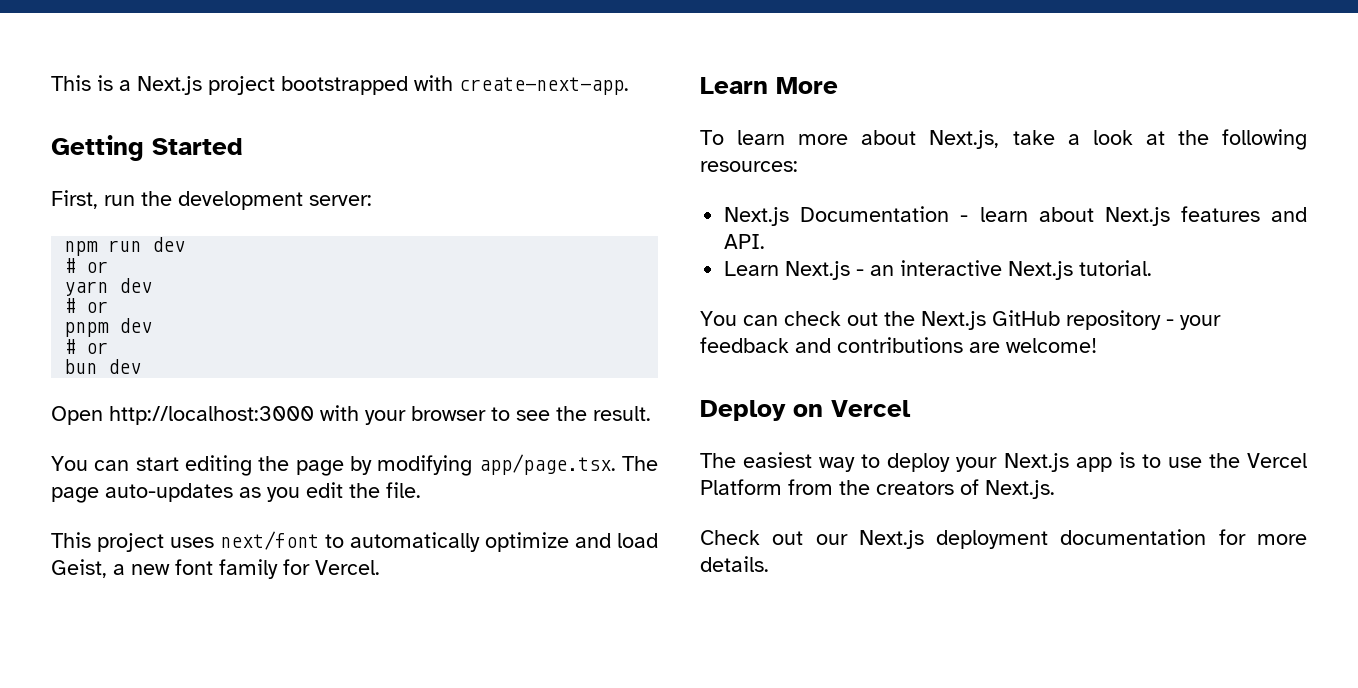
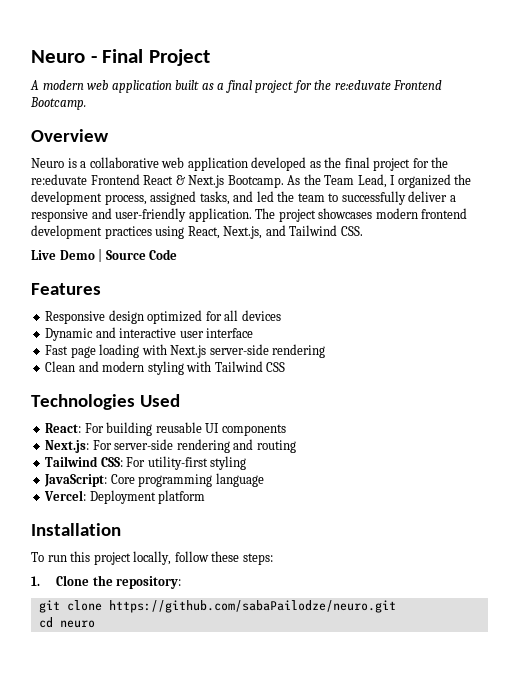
[51,75,629,95] [51,135,243,161] [51,190,372,210] [64,237,186,256] [64,258,109,273] [64,278,153,296] [64,298,109,313] [64,318,153,337] [64,339,109,354] [64,359,142,374] [51,405,651,425] [51,454,658,476] [51,482,421,503] [51,531,658,552] [51,559,380,579] [700,77,838,94] [700,129,1307,150] [700,161,798,172] [724,206,1307,226] [724,234,766,249] [724,260,1153,280] [700,310,1221,330] [700,337,1097,353] [700,400,911,421] [700,452,1307,472] [700,479,1055,499] [700,529,1307,549] [700,556,769,572] This is a Next.js project bootstrapped with create-next-app. // Getting Started // First, run the development server: // npm run dev // # or // yarn dev // # or // pnpm dev // # or // bun dev // Open http://localhost:3000 with your browser to see the result. // You can start editing the page by modifying app/page.tsx. The page auto-updates as you edit the file. // This project uses next/font to automatically optimize and load Geist, a new font family for Vercel. // Learn More // To learn more about Next.js, take a look at the following resources: // Next.js Documentation - learn about Next.js features and API. // Learn Next.js - an interactive Next.js tutorial. // You can check out the Next.js GitHub repository - your feedback and contributions are welcome! // Deploy on Vercel // The easiest way to deploy your Next.js app is to use the Vercel Platform from the creators of Next.js. // Check out our Next.js deployment documentation for more details. -> [31,49,211,66] [30,80,443,93] [30,97,86,110] [31,129,109,142] [31,157,449,171] [31,174,472,188] [31,191,456,205] [31,208,468,222] [31,225,363,239] [31,249,178,262] [31,283,101,295] [45,310,281,324] [45,327,254,341] [45,344,326,358] [45,361,286,375] [31,394,180,410] [45,422,286,436] [45,439,296,453] [45,456,247,470] [44,473,264,487] [44,490,206,504] [31,523,121,536] [31,551,273,565] [31,575,182,589] [38,600,396,613] [38,617,95,628] Neuro - Final Project // A modern web application built as a final project for the re:eduvate Frontend Bootcamp. // Overview // Neuro is a collaborative web application developed as the final project for the re:eduvate Frontend React & Next.js Bootcamp. As the Team Lead, I organized the development process, assigned tasks, and led the team to successfully deliver a responsive and user-friendly application. The project showcases modern frontend development practices using React, Next.js, and Tailwind CSS. // Live Demo | Source Code // Features // Responsive design optimized for all devices // Dynamic and interactive user interface // Fast page loading with Next.js server-side rendering // Clean and modern styling with Tailwind CSS // Technologies Used // React: For building reusable UI components // Next.js: For server-side rendering and routing // Tailwind CSS: For utility-first styling // JavaScript: Core programming language // Vercel: Deployment platform // Installation // To run this project locally, follow these steps: // 1. Clone the repository: // git clone https://github.com/sabaPailodze/neuro.git // cd neuro

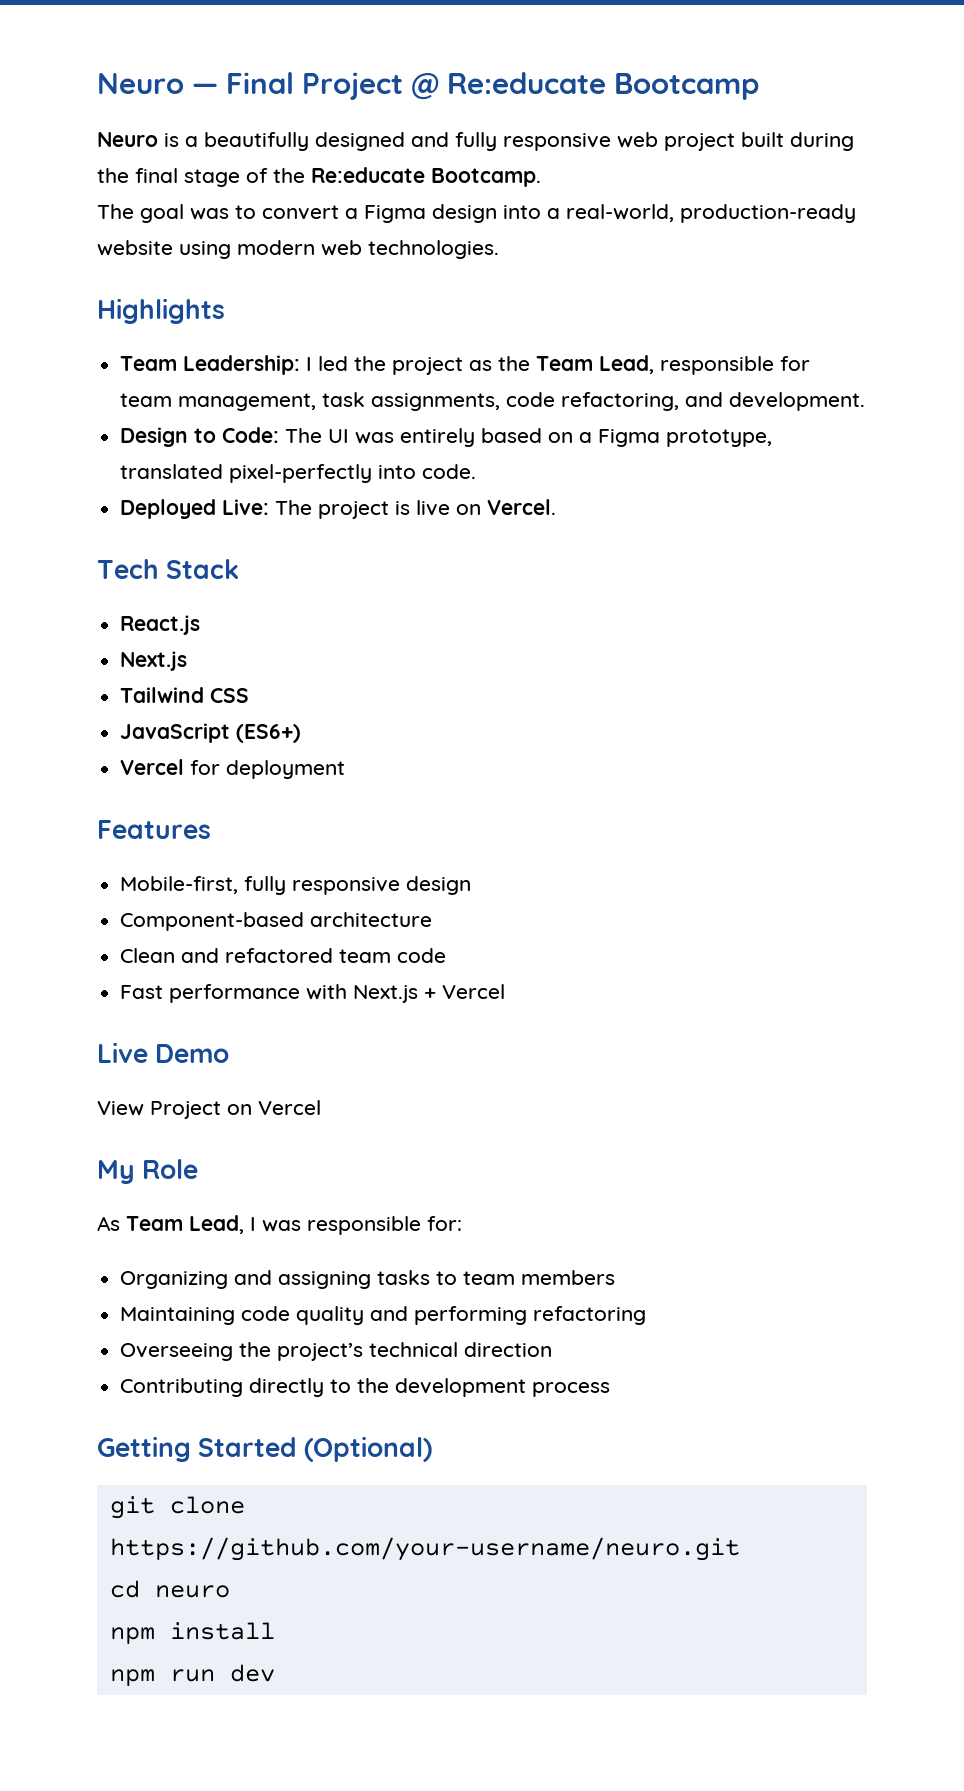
[31,50,97,63] Neuro - -> [97,73,218,94] Neuro —
[30,80,443,93] [30,97,86,110] [31,129,109,142] [31,157,449,171] [31,174,472,188] [31,191,456,205] [31,208,468,222] [31,225,363,239] [31,249,178,262] [31,283,101,295] [45,310,281,324] [45,327,254,341] [45,344,326,358] [45,361,286,375] [31,394,180,410] [45,422,286,436] [45,439,296,453] [45,456,247,470] [44,473,264,487] [44,490,206,504] [31,523,121,536] [31,551,273,565] [31,575,182,589] // A modern web application built as a final project for the re:eduvate Frontend Bootcamp. // Overview // Neuro is a collaborative web application developed as the final project for the re:eduvate Frontend React & Next.js Bootcamp. As the Team Lead, I organized the development process, assigned tasks, and led the team to successfully deliver a responsive and user-friendly application. The project showcases modern frontend development practices using React, Next.js, and Tailwind CSS. // Live Demo | Source Code // Features // Responsive design optimized for all devices // Dynamic and interactive user interface // Fast page loading with Next.js server-side rendering // Clean and modern styling with Tailwind CSS // Technologies Used // React: For building reusable UI components // Next.js: For server-side rendering and routing // Tailwind CSS: For utility-first styling // JavaScript: Core programming language // Vercel: Deployment platform // Installation // To run this project locally, follow these steps: // 1. Clone the repository: -> [411,72,759,100] [97,132,854,151] [97,167,541,187] [97,204,856,223] [97,240,499,259] [97,298,225,324] [120,355,811,375] [120,392,866,411] [120,427,773,447] [120,464,477,483] [120,499,557,519] [97,559,240,579] [120,615,201,635] [120,651,188,671] [120,687,250,703] [120,723,302,743] [120,759,346,779] [97,820,211,839] [120,876,472,895] [120,912,433,931] [120,948,447,963] [120,984,506,1003] [97,1042,230,1063] [97,1100,321,1119] [97,1159,199,1184] [97,1215,462,1235] [120,1270,616,1289] [120,1306,647,1325] [120,1342,553,1361] [120,1378,611,1397] [97,1436,433,1462] @ Re:educate Bootcamp // Neuro is a beautifully designed and fully responsive web project built during the final stage of the Re:educate Bootcamp. // The goal was to convert a Figma design into a real-world, production-ready website using modern web technologies. // Highlights // Team Leadership: I led the project as the Team Lead, responsible for team management, task assignments, code refactoring, and development. // Design to Code: The UI was entirely based on a Figma prototype, translated pixel-perfectly into code. // Deployed Live: The project is live on Vercel. // Tech Stack // React.js // Next.js // Tailwind CSS // JavaScript (ES6+) // Vercel for deployment // Features // Mobile-first, fully responsive design // Component-based architecture // Clean and refactored team code // Fast performance with Next.js + Vercel // Live Demo // View Project on Vercel // My Role // As Team Lead, I was responsible for: // Organizing and assigning tasks to team members // Maintaining code quality and performing refactoring // Overseeing the project’s technical direction // Contributing directly to the development process // Getting Started (Optional)
[108,600,396,613] https://github.com/sabaPailodze/neuro.git -> [109,1537,740,1561] https://github.com/your-username/neuro.git
(95, 624) none -> [109,1622,275,1644] [109,1664,275,1686] // npm install // npm run dev

